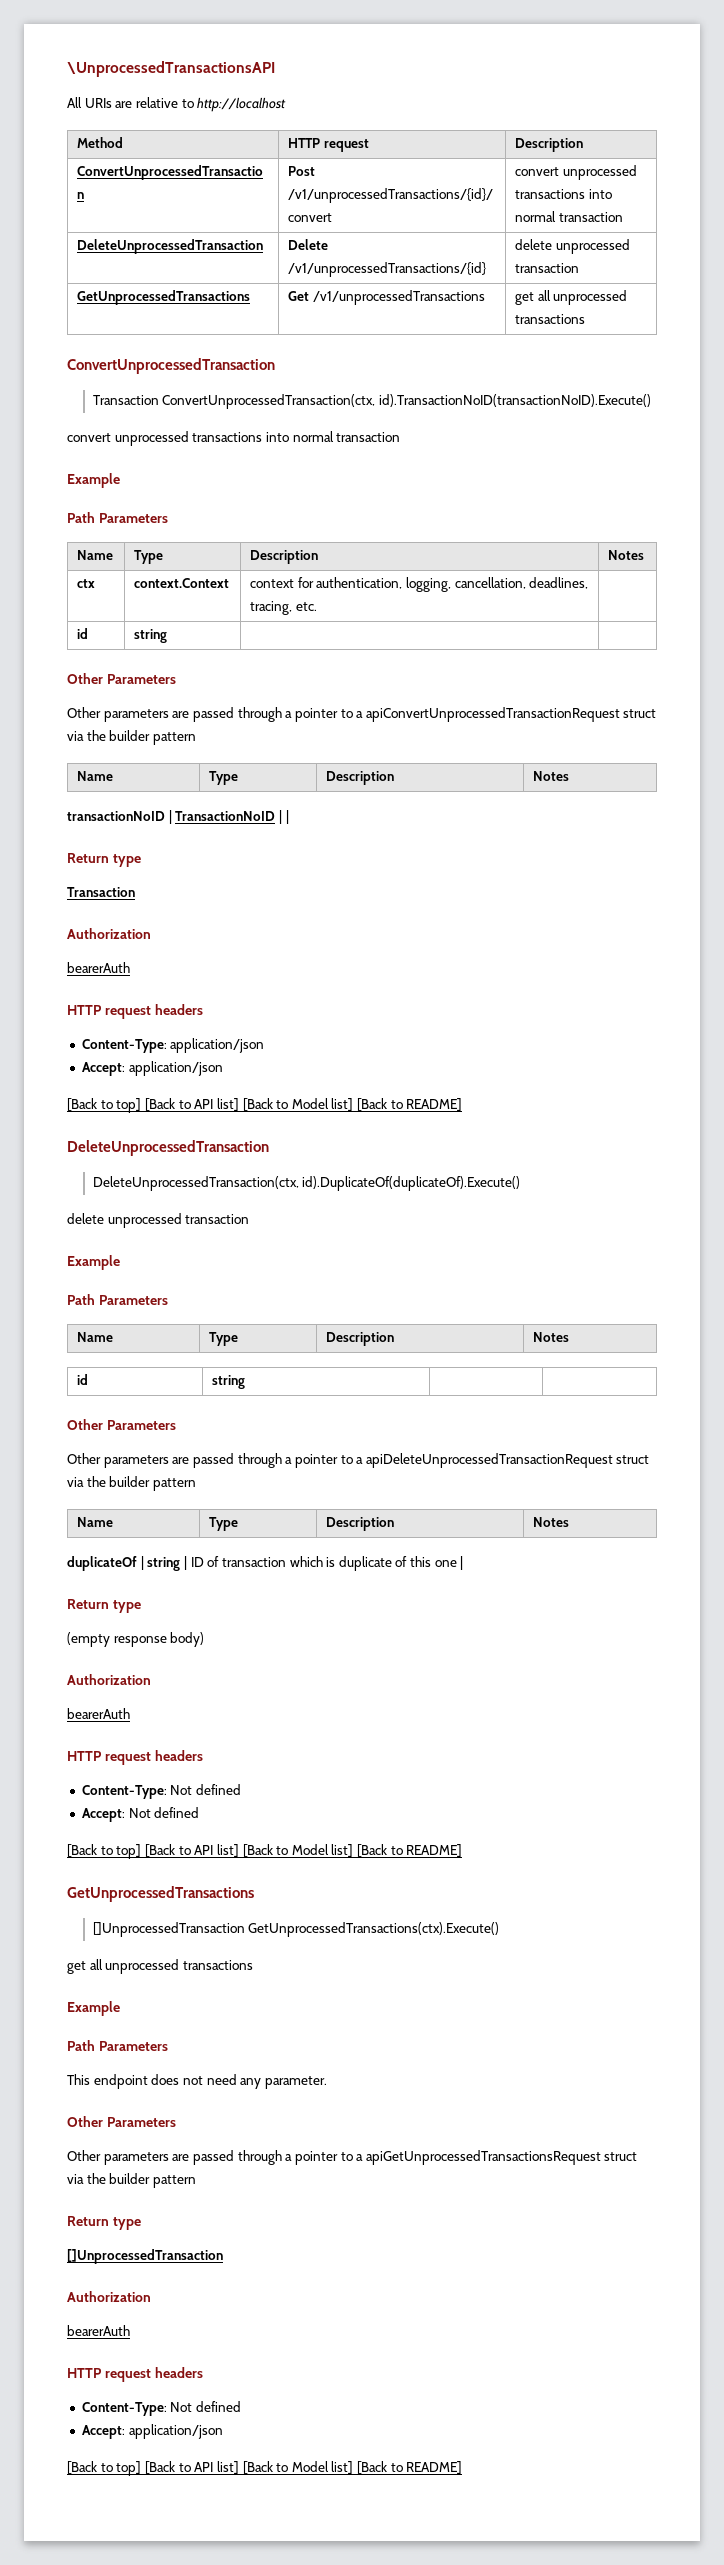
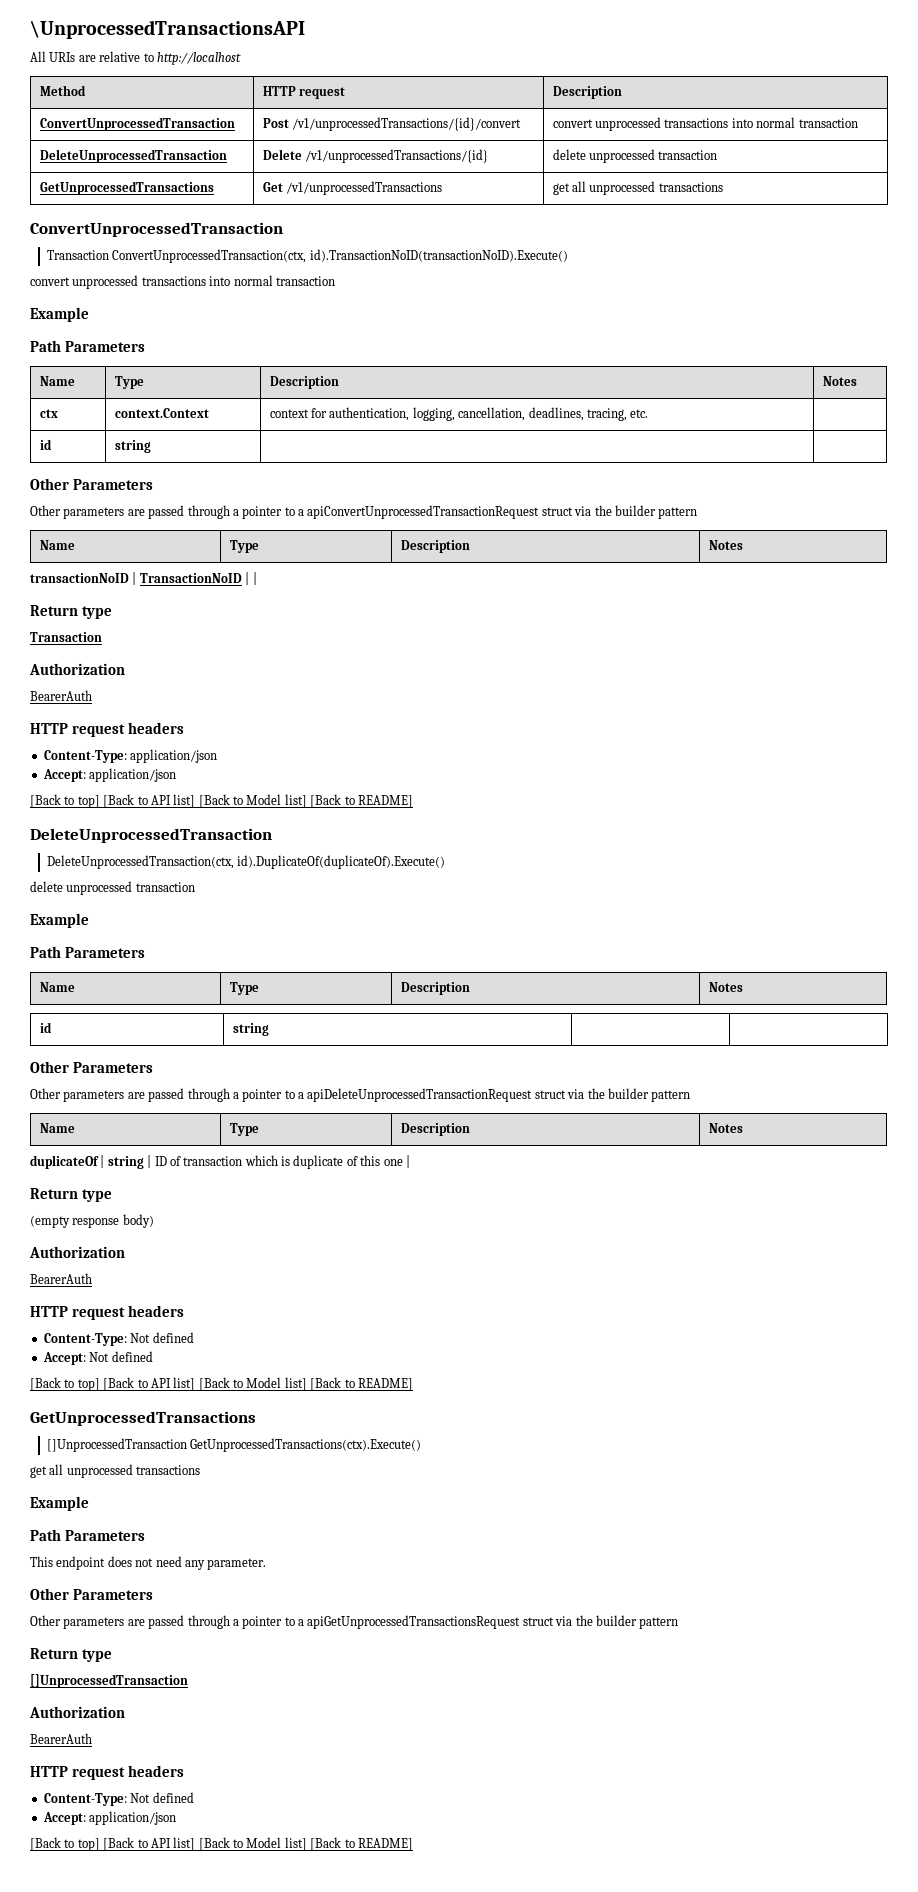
[67,962,130,973] bearerAuth -> [30,690,92,701] BearerAuth
[67,1708,130,1719] bearerAuth -> [30,1273,92,1284] BearerAuth
[67,2325,130,2336] bearerAuth -> [30,1733,92,1744] BearerAuth

